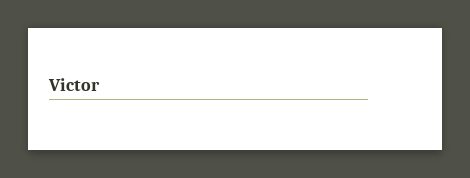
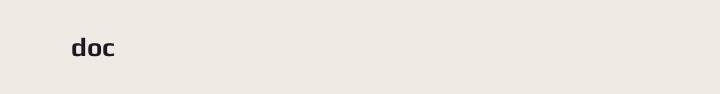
[48,78,100,91] Victor -> [71,37,115,57] doc

